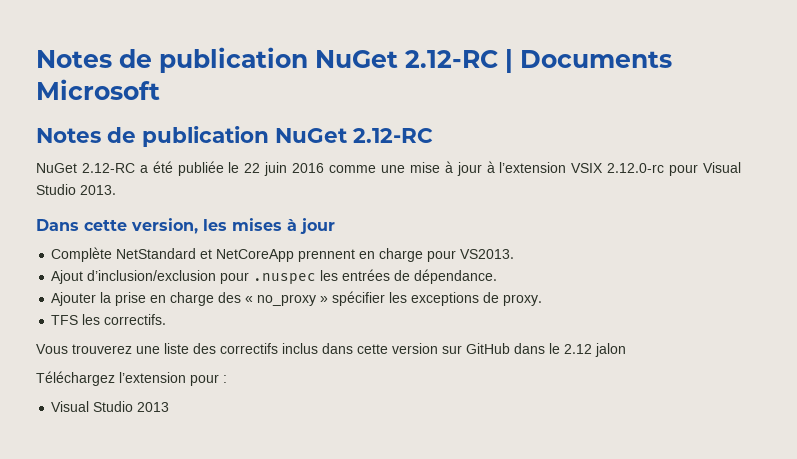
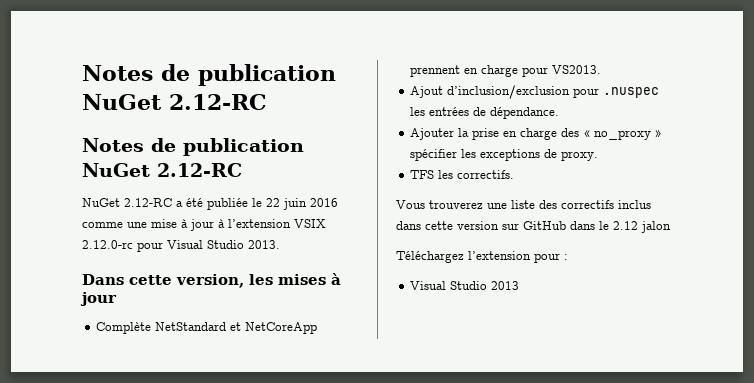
[36,47,672,73] [36,79,160,100] Notes de publication NuGet 2.12-RC | Documents Microsoft -> [82,64,336,86] [82,94,267,110] Notes de publication NuGet 2.12-RC

